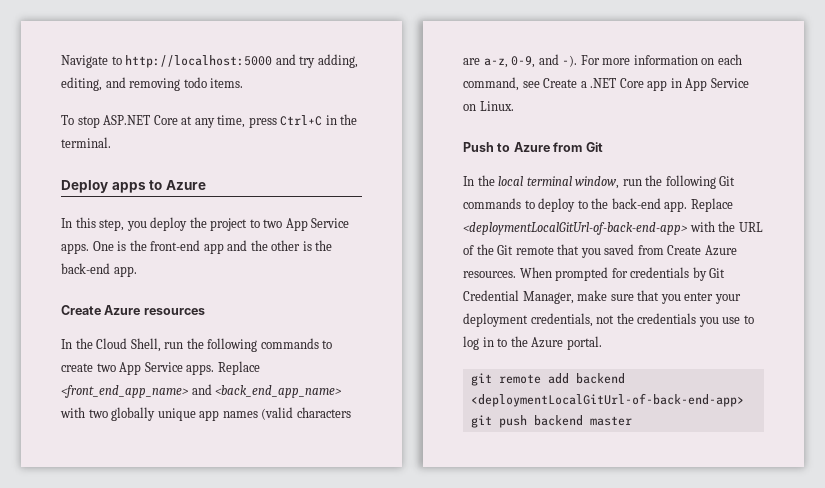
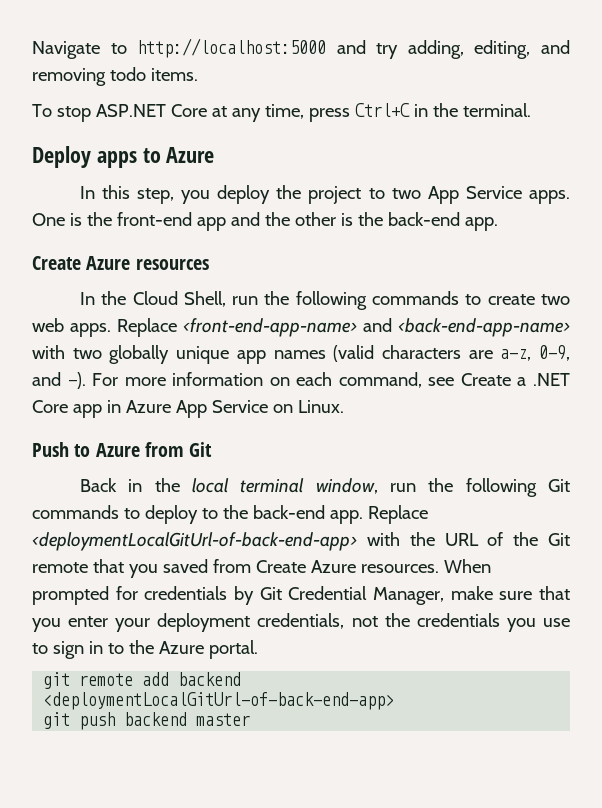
[119,361,260,375] [61,384,343,398] App Service apps. Replace <front_end_app_name> and <back_end_app_name> -> [32,318,570,337] web apps. Replace <front-end-app-name> and <back-end-app-name>
(682, 83) none -> [125,400,171,413] Azure
[463,176,474,186] In -> [79,478,143,492] Back in
[463,336,479,350] log -> [52,641,84,659] sign

